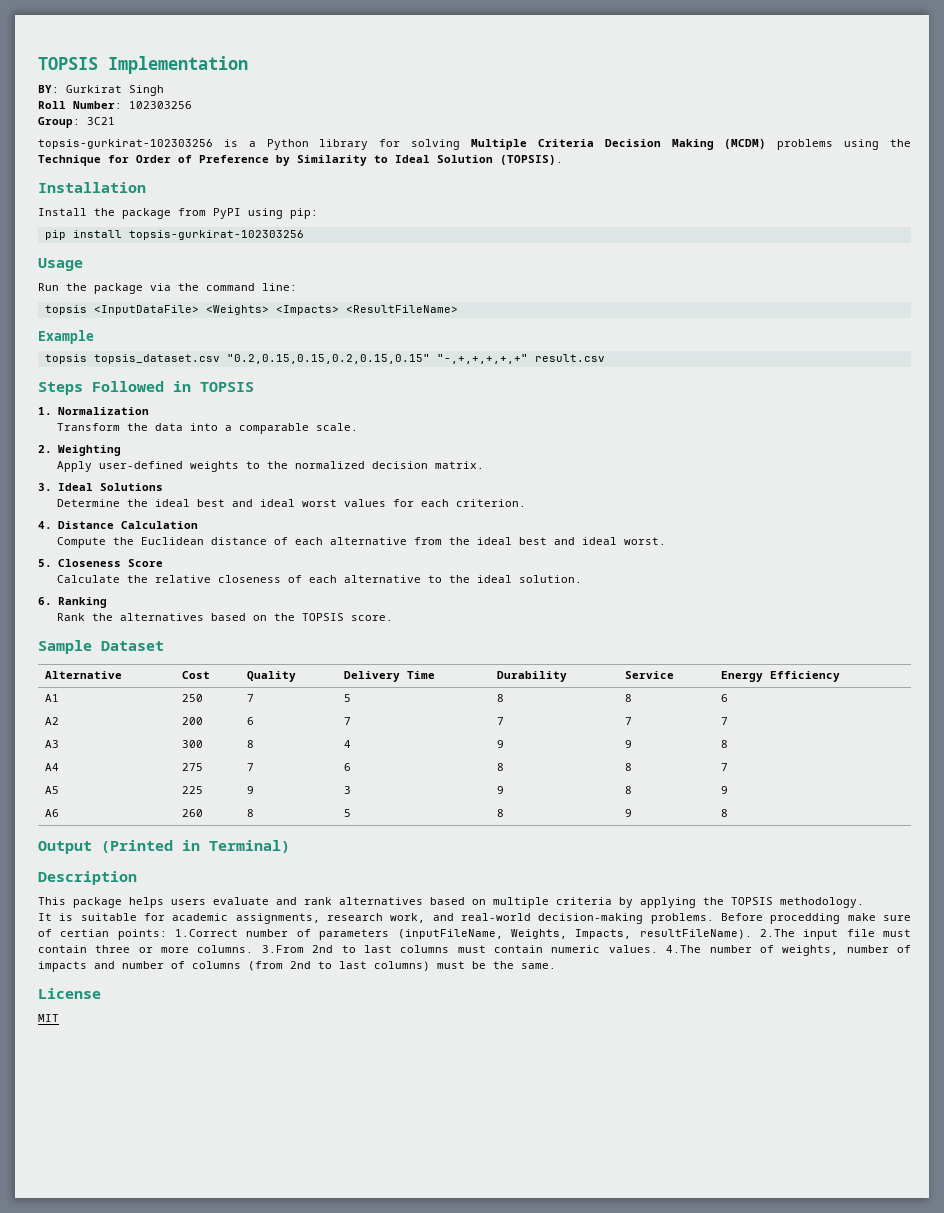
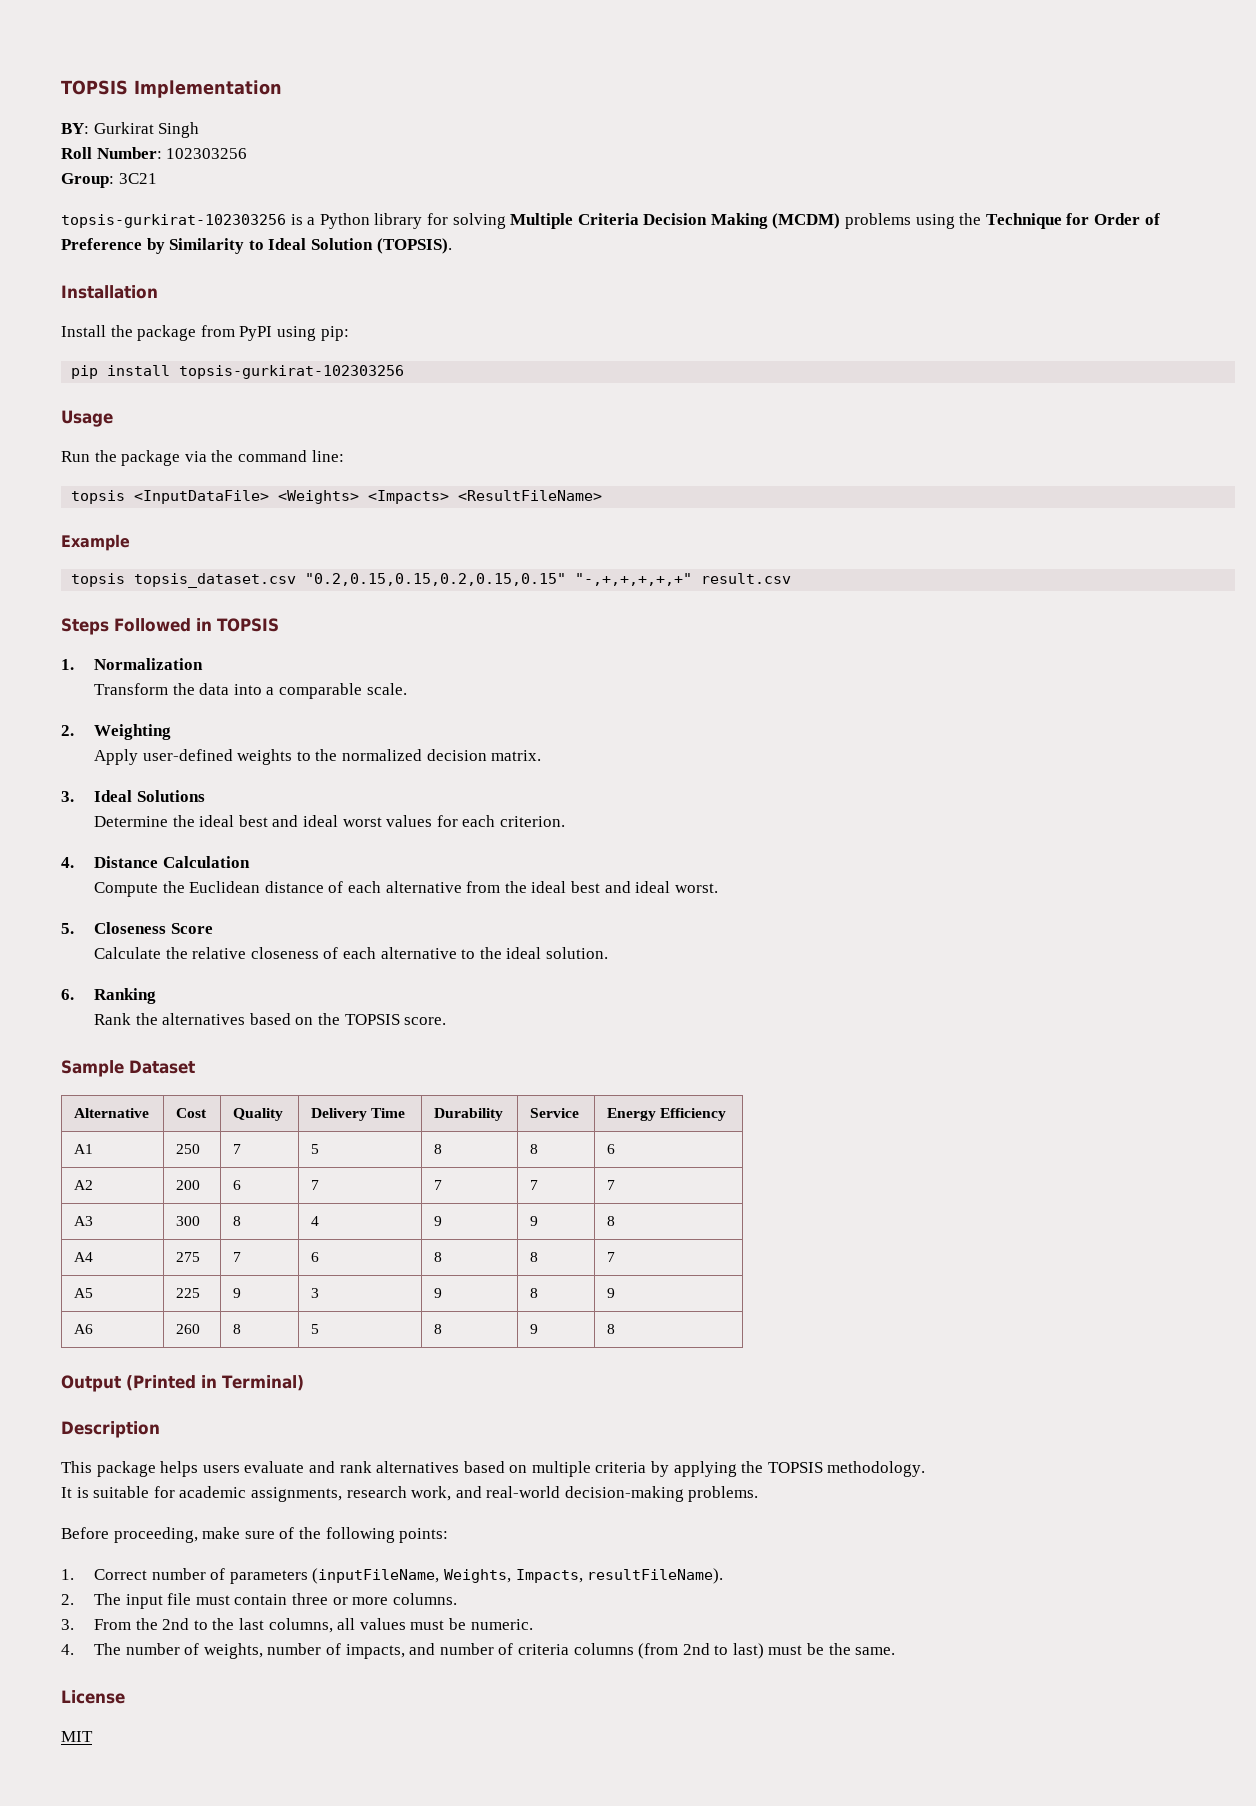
[721,913,841,924] Before procedding -> [61,1527,198,1543] // Before proceeding,
[60,929,110,937] certian -> [298,1527,395,1543] the following
[175,929,239,937] 1.Correct -> [61,1569,148,1580] // 1. Correct
[759,929,795,937] 2.The -> [61,1593,122,1605] // 2. The
[261,945,702,953] 3.From 2nd to last columns must contain numeric values. 4.The -> [61,1618,533,1633] [61,1643,122,1655] // 3. From the 2nd to the last columns, all values must be numeric. // 4. The
[38,961,87,972] impacts -> [345,1644,405,1659] impacts,
(185, 965) none -> [517,1644,569,1655] criteria
[339,961,430,971] last columns) -> [732,1643,764,1659] last)

